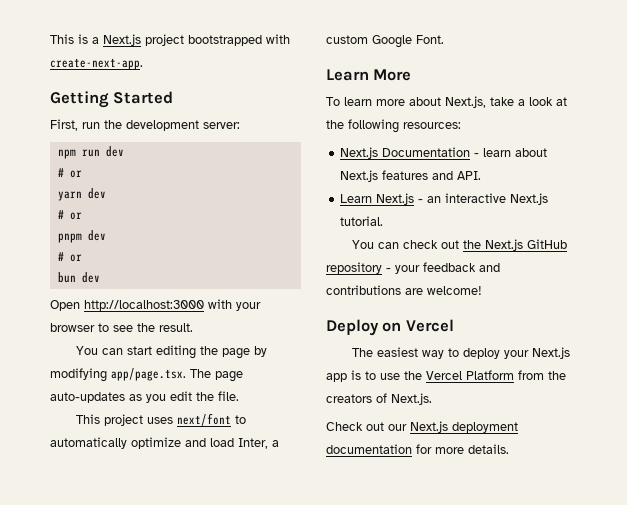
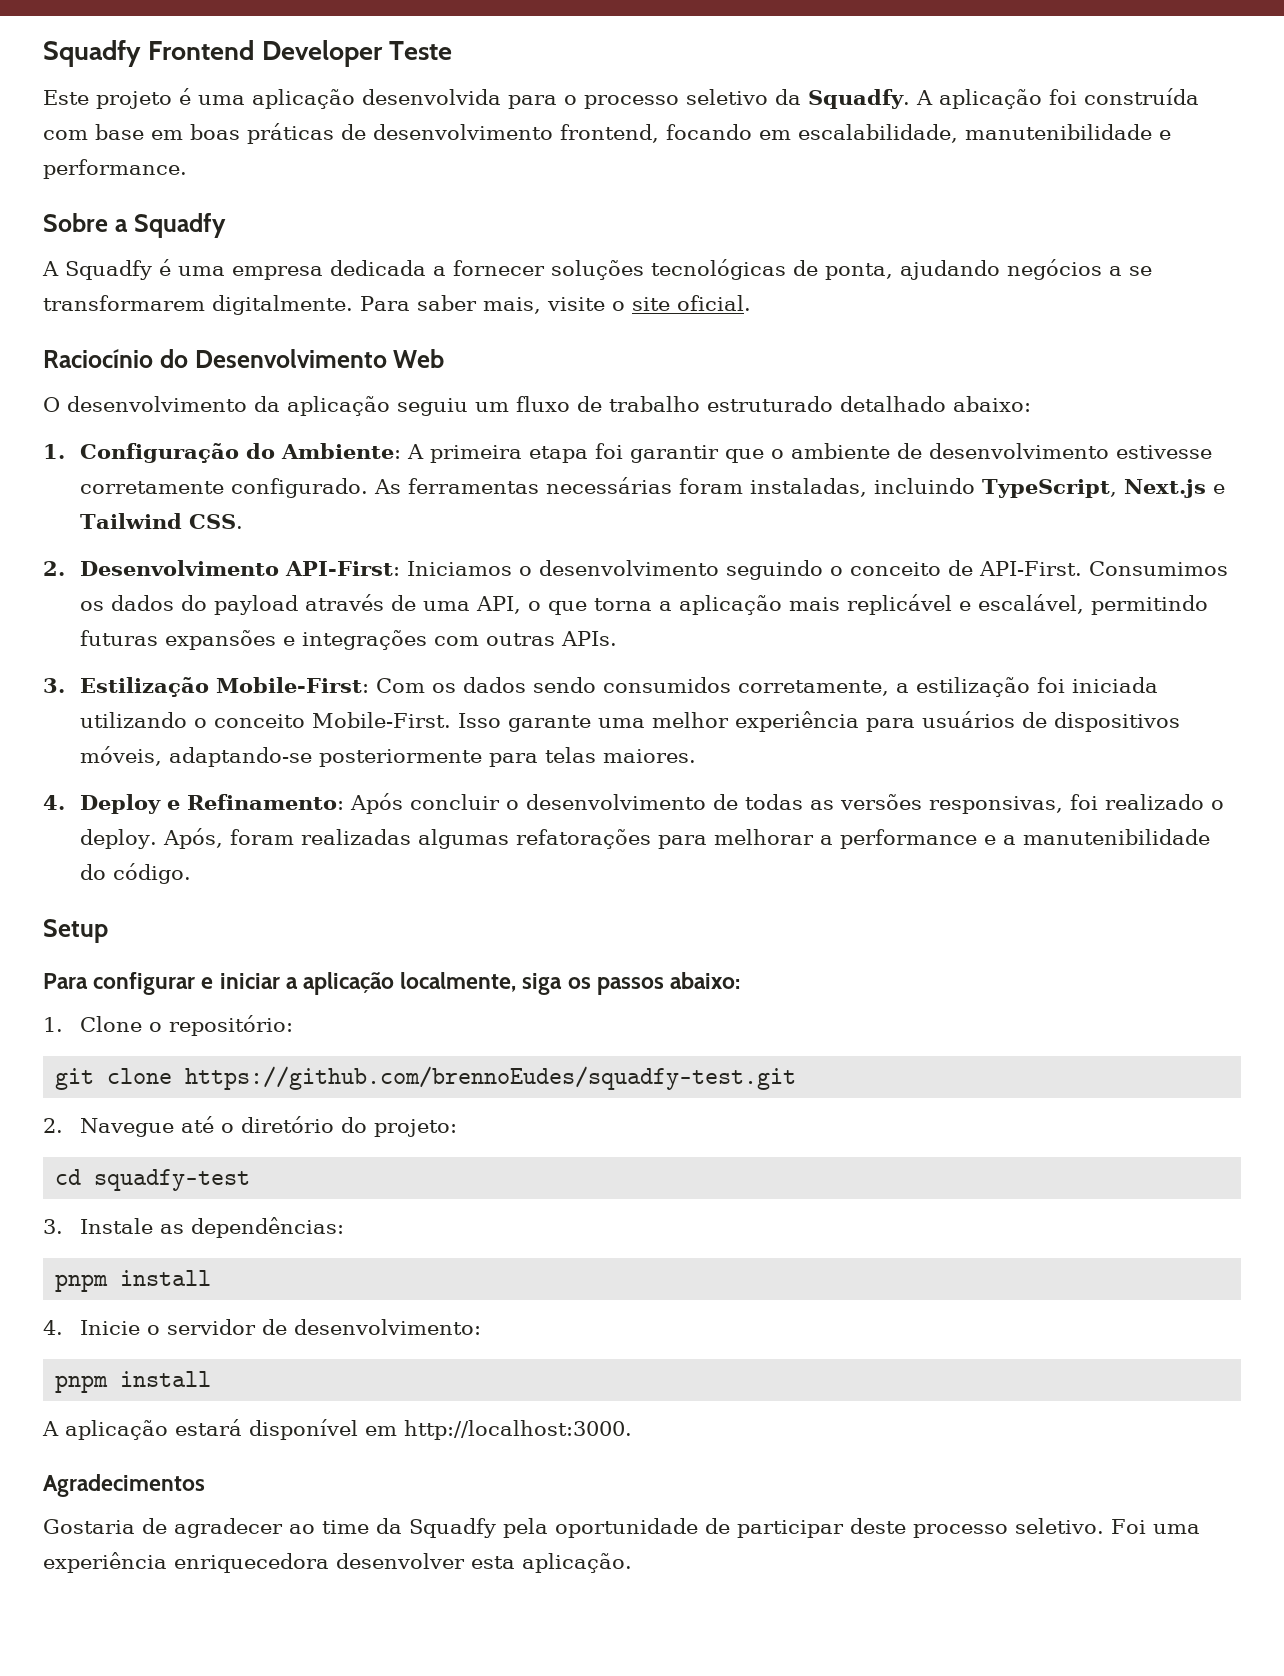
[50,34,290,46] [50,58,143,70] [50,91,174,108] [50,119,240,131] [57,146,124,159] [57,168,82,178] [57,188,106,201] [57,210,82,220] [57,230,106,243] [57,252,82,262] [57,272,100,283] [50,299,261,311] [50,323,193,332] [76,345,268,359] [50,368,243,382] [50,391,239,403] [76,413,247,426] [50,437,279,449] [326,35,444,48] [326,69,412,81] [326,96,567,108] [326,119,461,133] [340,147,548,159] [340,170,482,182] [340,193,549,205] [340,216,384,226] [352,239,568,251] [326,262,500,274] [326,285,482,295] [326,319,454,336] [352,347,571,359] [326,370,566,382] [326,393,432,405] [326,421,518,433] [326,444,509,454] This is a Next.js project bootstrapped with create-next-app. // Getting Started // First, run the development server: // npm run dev // # or // yarn dev // # or // pnpm dev // # or // bun dev // Open http://localhost:3000 with your browser to see the result. // You can start editing the page by modifying app/page.tsx. The page auto-updates as you edit the file. // This project uses next/font to automatically optimize and load Inter, a custom Google Font. // Learn More // To learn more about Next.js, take a look at the following resources: // Next.js Documentation - learn about Next.js features and API. // Learn Next.js - an interactive Next.js tutorial. // You can check out the Next.js GitHub repository - your feedback and contributions are welcome! // Deploy on Vercel // The easiest way to deploy your Next.js app is to use the Vercel Platform from the creators of Next.js. // Check out our Next.js deployment documentation for more details. -> [43,40,452,67] [43,88,1199,109] [43,123,1171,144] [43,159,187,179] [43,213,226,238] [42,259,1152,280] [43,295,751,315] [43,349,445,368] [43,396,1031,416] [43,443,1213,463] [80,477,1226,498] [80,513,244,529] [43,560,1229,580] [80,594,1209,615] [80,630,618,650] [43,677,1159,697] [80,711,1181,732] [80,746,697,767] [43,793,1225,814] [80,828,1211,849] [80,863,192,884] [43,919,108,943] [43,972,741,995] [43,1015,294,1036] [55,1066,797,1090] [43,1116,458,1137] [55,1169,251,1191] [43,1217,345,1238] [55,1270,212,1292] [43,1319,482,1335] [55,1371,212,1393] [42,1419,632,1440] [43,1474,205,1497] [43,1518,1200,1538] [43,1552,632,1573] Squadfy Frontend Developer Teste // Este projeto é uma aplicação desenvolvida para o processo seletivo da Squadfy. A aplicação foi construída com base em boas práticas de desenvolvimento frontend, focando em escalabilidade, manutenibilidade e performance. // Sobre a Squadfy // A Squadfy é uma empresa dedicada a fornecer soluções tecnológicas de ponta, ajudando negócios a se transformarem digitalmente. Para saber mais, visite o site oficial. // Raciocínio do Desenvolvimento Web // O desenvolvimento da aplicação seguiu um fluxo de trabalho estruturado detalhado abaixo: // 1. Configuração do Ambiente: A primeira etapa foi garantir que o ambiente de desenvolvimento estivesse corretamente configurado. As ferramentas necessárias foram instaladas, incluindo TypeScript, Next.js e Tailwind CSS. // 2. Desenvolvimento API-First: Iniciamos o desenvolvimento seguindo o conceito de API-First. Consumimos os dados do payload através de uma API, o que torna a aplicação mais replicável e escalável, permitindo futuras expansões e integrações com outras APIs. // 3. Estilização Mobile-First: Com os dados sendo consumidos corretamente, a estilização foi iniciada utilizando o conceito Mobile-First. Isso garante uma melhor experiência para usuários de dispositivos móveis, adaptando-se posteriormente para telas maiores. // 4. Deploy e Refinamento: Após concluir o desenvolvimento de todas as versões responsivas, foi realizado o deploy. Após, foram realizadas algumas refatorações para melhorar a performance e a manutenibilidade do código. // Setup // Para configurar e iniciar a aplicação localmente, siga os passos abaixo: // 1. Clone o repositório: // git clone https://github.com/brennoEudes/squadfy-test.git // 2. Navegue até o diretório do projeto: // cd squadfy-test // 3. Instale as dependências: // pnpm install // 4. Inicie o servidor de desenvolvimento: // pnpm install // A aplicação estará disponível em http://localhost:3000. // Agradecimentos // Gostaria de agradecer ao time da Squadfy pela oportunidade de participar deste processo seletivo. Foi uma experiência enriquecedora desenvolver esta aplicação.

